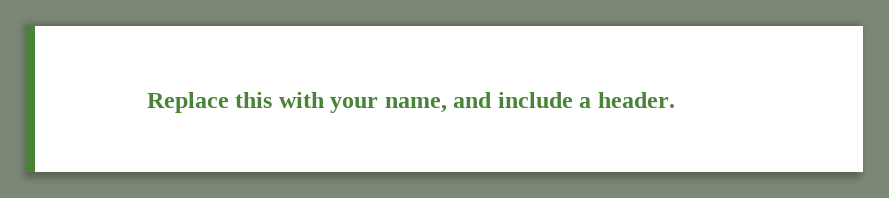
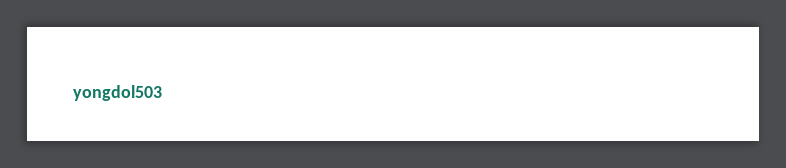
[147,92,675,113] Replace this with your name, and include a header. -> [73,85,162,101] yongdol503

